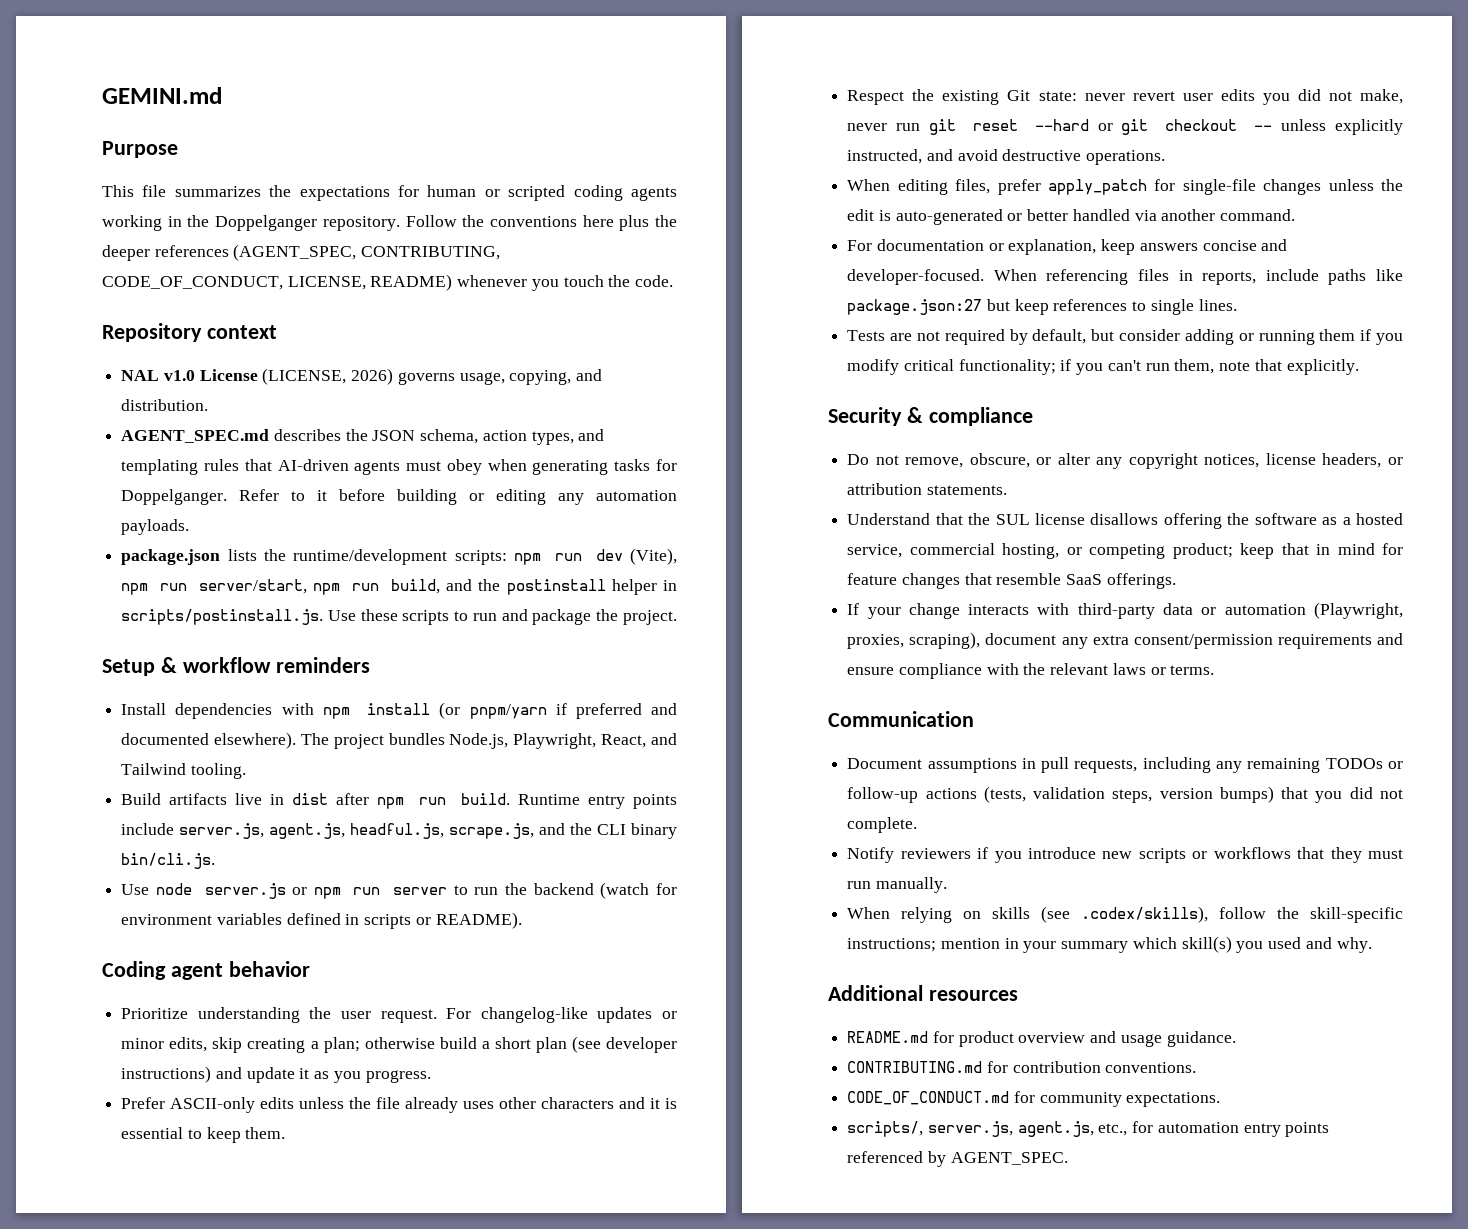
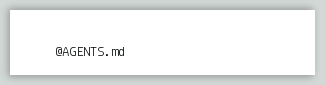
[102,87,222,104] [102,141,178,158] [102,185,677,201] [102,215,677,231] [102,244,501,261] [102,274,674,291] [102,323,277,342] [121,368,603,385] [121,399,209,411] [121,429,605,445] [121,459,677,475] [121,489,677,505] [121,519,190,535] [121,548,678,565] [121,579,677,595] [121,609,677,625] [102,657,370,676] [121,702,678,719] [121,732,677,749] [121,763,246,779] [121,793,677,809] [121,823,677,839] [121,853,216,869] [121,882,678,899] [121,912,522,929] [102,961,310,980] [121,1007,677,1023] [121,1036,677,1053] [121,1066,431,1083] [121,1097,677,1113] [121,1127,286,1143] [847,89,1403,105] [847,119,1403,135] [847,149,1166,165] [847,179,1403,195] [847,209,1296,225] [847,239,1288,255] [847,269,1403,285] [847,299,1237,315] [847,329,1404,345] [847,359,1359,375] [828,407,1033,426] [847,453,1403,469] [847,483,1007,495] [847,513,1403,529] [847,543,1403,559] [847,573,1176,589] [847,602,1403,619] [847,632,1403,649] [847,663,1215,679] [828,711,974,727] [847,757,1403,773] [847,786,1403,803] [847,817,918,833] [847,847,1403,863] [847,877,947,893] [847,906,1403,923] [847,936,1372,953] [828,985,1018,1001] [847,1031,1236,1047] [847,1061,1197,1073] [847,1091,1221,1107] [847,1121,1330,1137] [847,1151,1068,1167] GEMINI.md // Purpose // This file summarizes the expectations for human or scripted coding agents working in the Doppelganger repository. Follow the conventions here plus the deeper references (AGENT_SPEC, CONTRIBUTING, CODE_OF_CONDUCT, LICENSE, README) whenever you touch the code. // Repository context // NAL v1.0 License (LICENSE, 2026) governs usage, copying, and distribution. // AGENT_SPEC.md describes the JSON schema, action types, and templating rules that AI-driven agents must obey when generating tasks for Doppelganger. Refer to it before building or editing any automation payloads. // package.json lists the runtime/development scripts: npm run dev (Vite), npm run server/start, npm run build, and the postinstall helper in scripts/postinstall.js. Use these scripts to run and package the project. // Setup & workflow reminders // Install dependencies with npm install (or pnpm/yarn if preferred and documented elsewhere). The project bundles Node.js, Playwright, React, and Tailwind tooling. // Build artifacts live in dist after npm run build. Runtime entry points include server.js, agent.js, headful.js, scrape.js, and the CLI binary bin/cli.js. // Use node server.js or npm run server to run the backend (watch for environment variables defined in scripts or README). // Coding agent behavior // Prioritize understanding the user request. For changelog-like updates or minor edits, skip creating a plan; otherwise build a short plan (see developer instructions) and update it as you progress. // Prefer ASCII-only edits unless the file already uses other characters and it is essential to keep them. // Respect the existing Git state: never revert user edits you did not make, never run git reset --hard or git checkout -- unless explicitly instructed, and avoid destructive operations. // When editing files, prefer apply_patch for single-file changes unless the edit is auto-generated or better handled via another command. // For documentation or explanation, keep answers concise and developer-focused. When referencing files in reports, include paths like package.json:27 but keep references to single lines. // Tests are not required by default, but consider adding or running them if you modify critical functionality; if you can't run them, note that explicitly. // Security & compliance // Do not remove, obscure, or alter any copyright notices, license headers, or attribution statements. // Understand that the SUL license disallows offering the software as a hosted service, commercial hosting, or competing product; keep that in mind for feature changes that resemble SaaS offerings. // If your change interacts with third-party data or automation (Playwright, proxies, scraping), document any extra consent/permission requirements and ensure compliance with the relevant laws or terms. // Communication // Document assumptions in pull requests, including any remaining TODOs or follow-up actions (tests, validation steps, version bumps) that you did not complete. // Notify reviewers if you introduce new scripts or workflows that they must run manually. // When relying on skills (see .codex/skills), follow the skill-specific instructions; mention in your summary which skill(s) you used and why. // Additional resources // README.md for product overview and usage guidance. // CONTRIBUTING.md for contribution conventions. // CODE_OF_CONDUCT.md for community expectations. // scripts/, server.js, agent.js, etc., for automation entry points referenced by AGENT_SPEC. -> [55,47,125,56] @AGENTS.md

